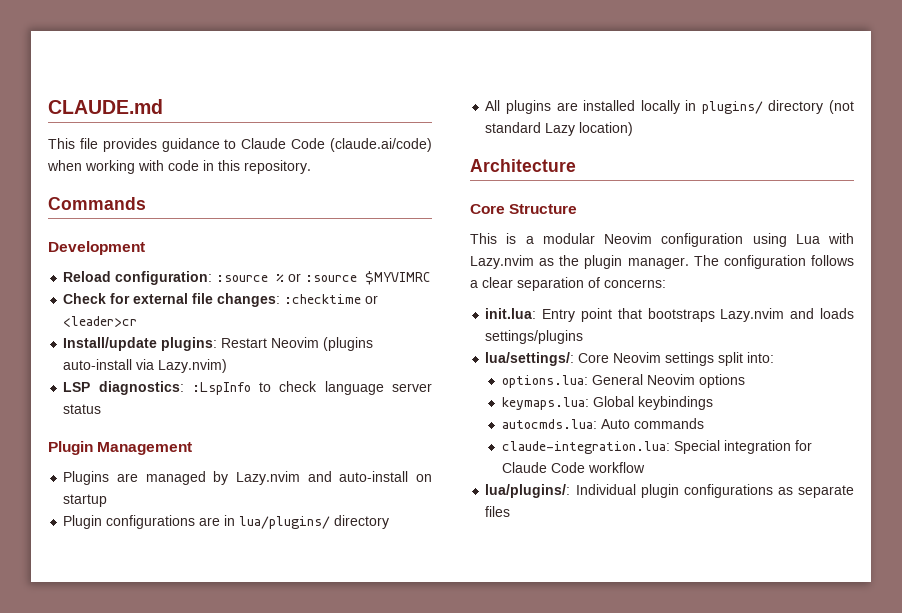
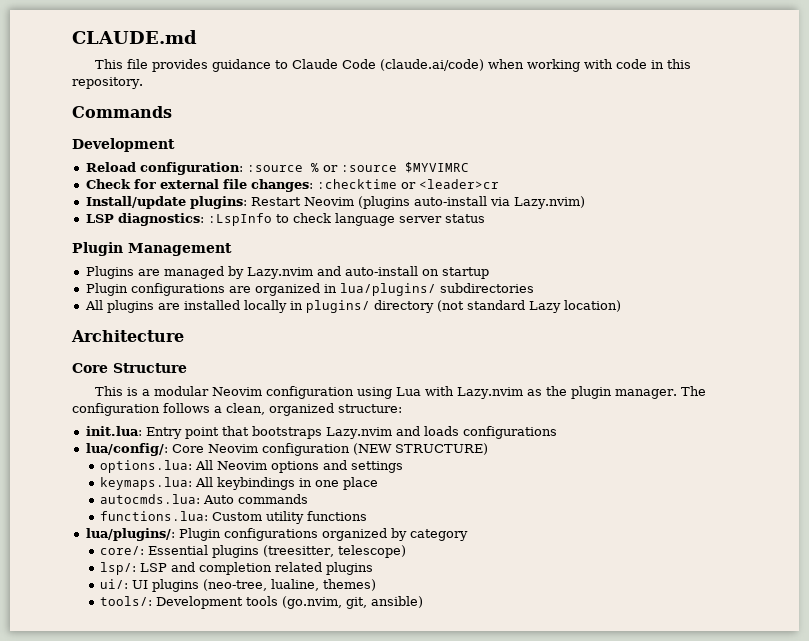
(221, 521) none -> [254,283,320,296] organized
[334,515,390,529] directory -> [439,283,534,293] subdirectories
[482,277,666,291] clear separation of concerns: -> [226,403,402,416] clean, organized structure:
[485,330,584,344] [485,352,775,366] settings/plugins // lua/settings/: Core Neovim settings split into: -> [462,426,557,439] [85,443,488,456] configurations // lua/config/: Core Neovim configuration (NEW STRUCTURE)
[591,374,643,385] General -> [194,460,213,470] All
(745, 381) none -> [322,460,403,473] and settings
[592,396,634,407] Global -> [194,477,213,487] All
(713, 403) none -> [298,477,378,490] in one place
[501,440,812,454] [501,462,645,473] [485,484,854,498] [485,506,511,517] claude-integration.lua: Special integration for Claude Code workflow // lua/plugins/: Individual plugin configurations as separate files -> [99,511,367,524] [85,528,468,541] [99,545,406,558] [99,562,373,575] [99,579,376,592] [99,596,423,609] functions.lua: Custom utility functions // lua/plugins/: Plugin configurations organized by category // core/: Essential plugins (treesitter, telescope) // lsp/: LSP and completion related plugins // ui/: UI plugins (neo-tree, lualine, themes) // tools/: Development tools (go.nvim, git, ansible)

